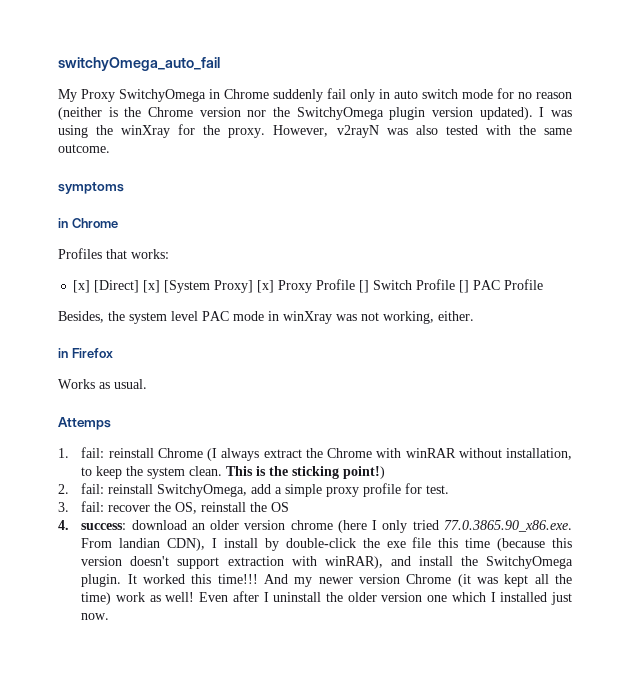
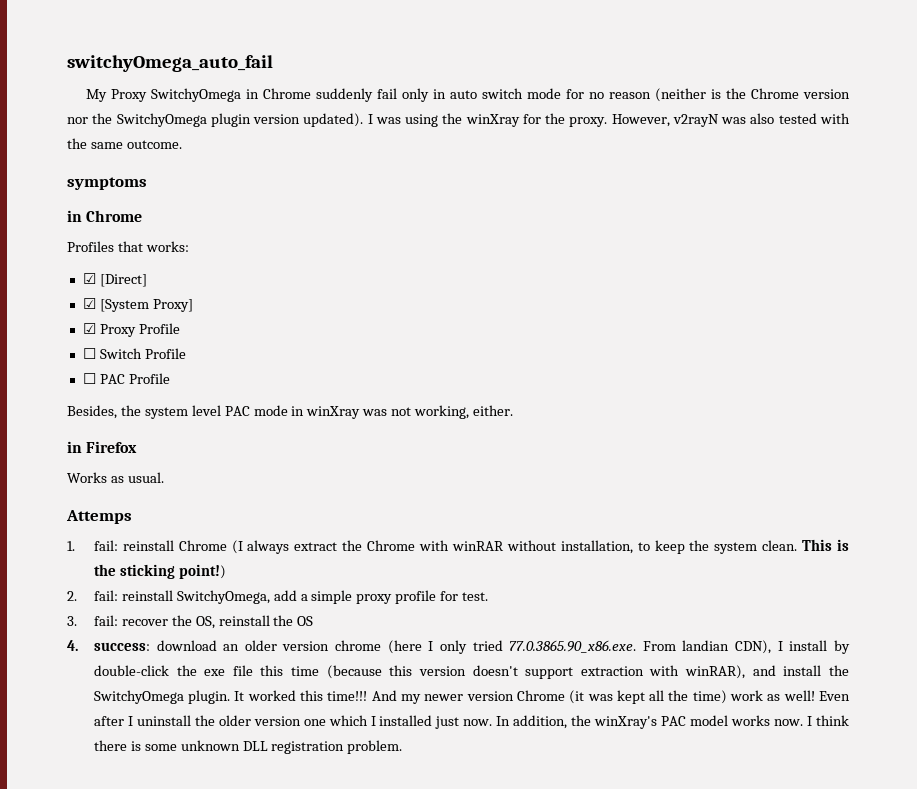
[73,280,91,293] [x] -> [82,273,96,284] ☑
[143,280,161,293] [x] -> [82,298,96,309] // ☑
[257,280,275,293] [x] -> [82,323,96,334] // ☑
[359,280,370,293] [] -> [82,348,96,359] // ☐
[459,280,470,293] [] -> [82,373,96,384] // ☐
(110, 616) none -> [496,715,849,729] [93,740,403,754] In addition, the winXray's PAC model works now. I think there is some unknown DLL registration problem.

